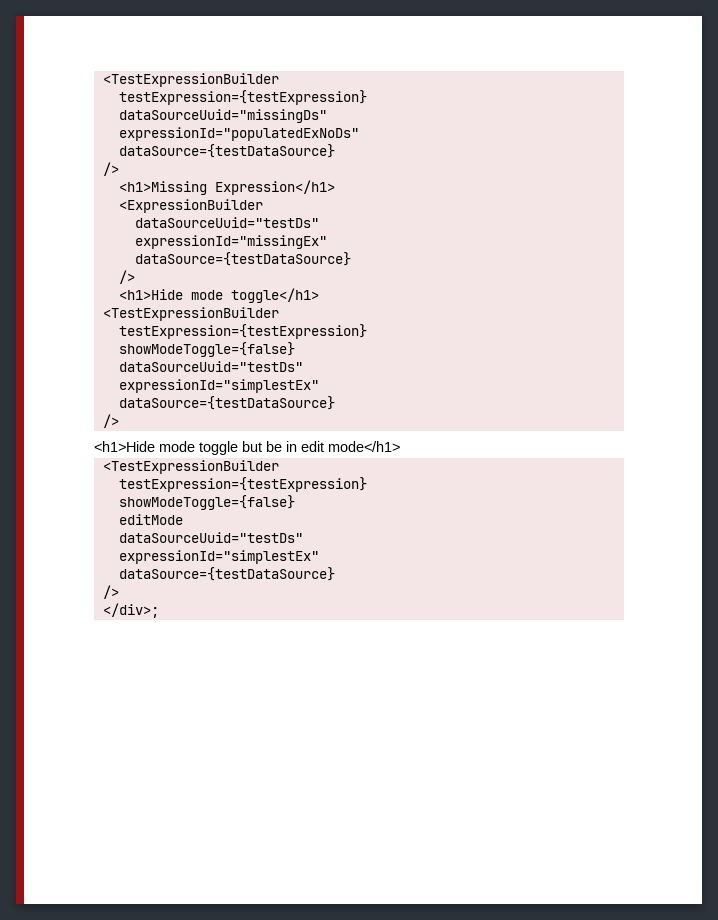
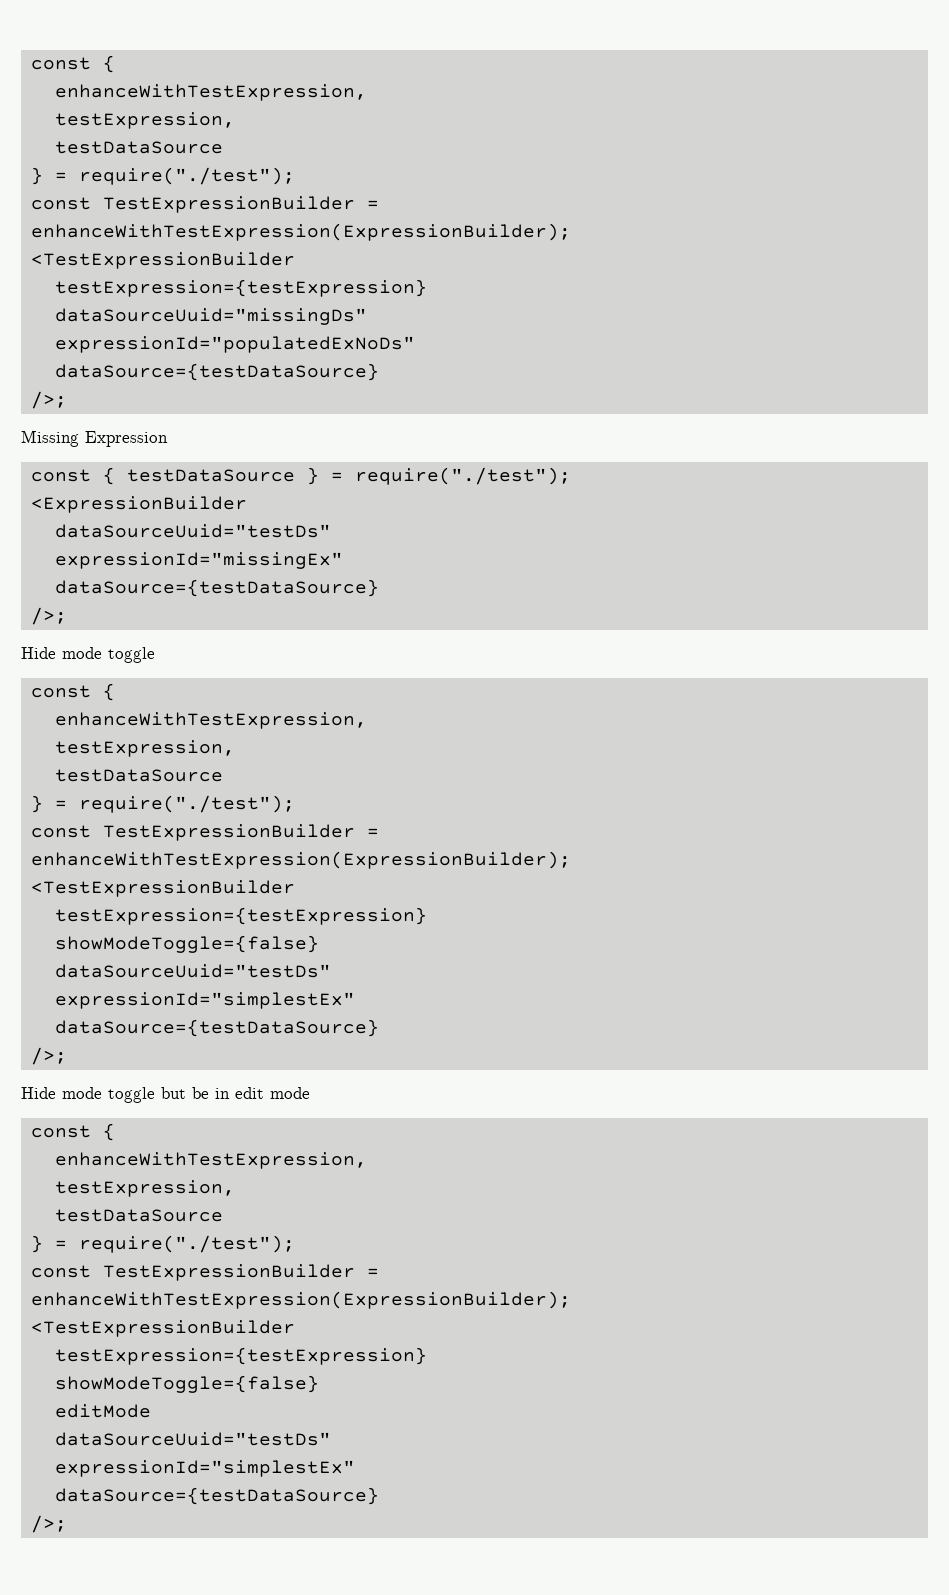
(102, 80) none -> [30,55,115,73] [54,84,367,101] [54,112,235,129] [54,141,223,154] [30,167,295,185] [30,196,379,213] [30,223,571,241] const { // enhanceWithTestExpression, // testExpression, // testDataSource // } = require("./test"); // const TestExpressionBuilder = enhanceWithTestExpression(ExpressionBuilder); //
[102,162,119,176] [118,180,335,195] [118,199,263,213] [134,217,319,228] [134,235,327,249] [134,252,351,266] [118,270,135,284] [118,288,319,303] /> // <h1>Missing Expression</h1> // <ExpressionBuilder // dataSourceUuid="testDs" // expressionId="missingEx" // dataSource={testDataSource} // /> // <h1>Hide mode toggle</h1> -> [30,391,67,409] [21,430,168,447] [30,467,571,485] [30,496,247,513] [54,524,331,538] [54,552,343,569] [54,579,379,597] [30,607,67,625] [21,647,155,663] [30,683,115,701] [54,712,367,729] [54,740,235,757] [54,769,223,782] [30,795,295,813] [30,824,379,841] [30,851,571,869] />; // Missing Expression // const { testDataSource } = require("./test"); // <ExpressionBuilder // dataSourceUuid="testDs" // expressionId="missingEx" // dataSource={testDataSource} // />; // Hide mode toggle // const { // enhanceWithTestExpression, // testExpression, // testDataSource // } = require("./test"); // const TestExpressionBuilder = enhanceWithTestExpression(ExpressionBuilder);
[102,414,119,428] [94,441,155,452] /> // <h1>Hide -> [30,1047,67,1065] [21,1087,56,1099] />; // Hide
[328,441,400,452] mode</h1> -> [270,1087,310,1099] [30,1123,115,1141] [54,1152,367,1169] [54,1180,235,1197] [54,1209,223,1222] [30,1235,295,1253] [30,1264,379,1281] [30,1291,571,1309] mode // const { // enhanceWithTestExpression, // testExpression, // testDataSource // } = require("./test"); // const TestExpressionBuilder = enhanceWithTestExpression(ExpressionBuilder);
[102,585,119,599] [102,603,159,618] /> // </div>; -> [30,1515,67,1533] />;

